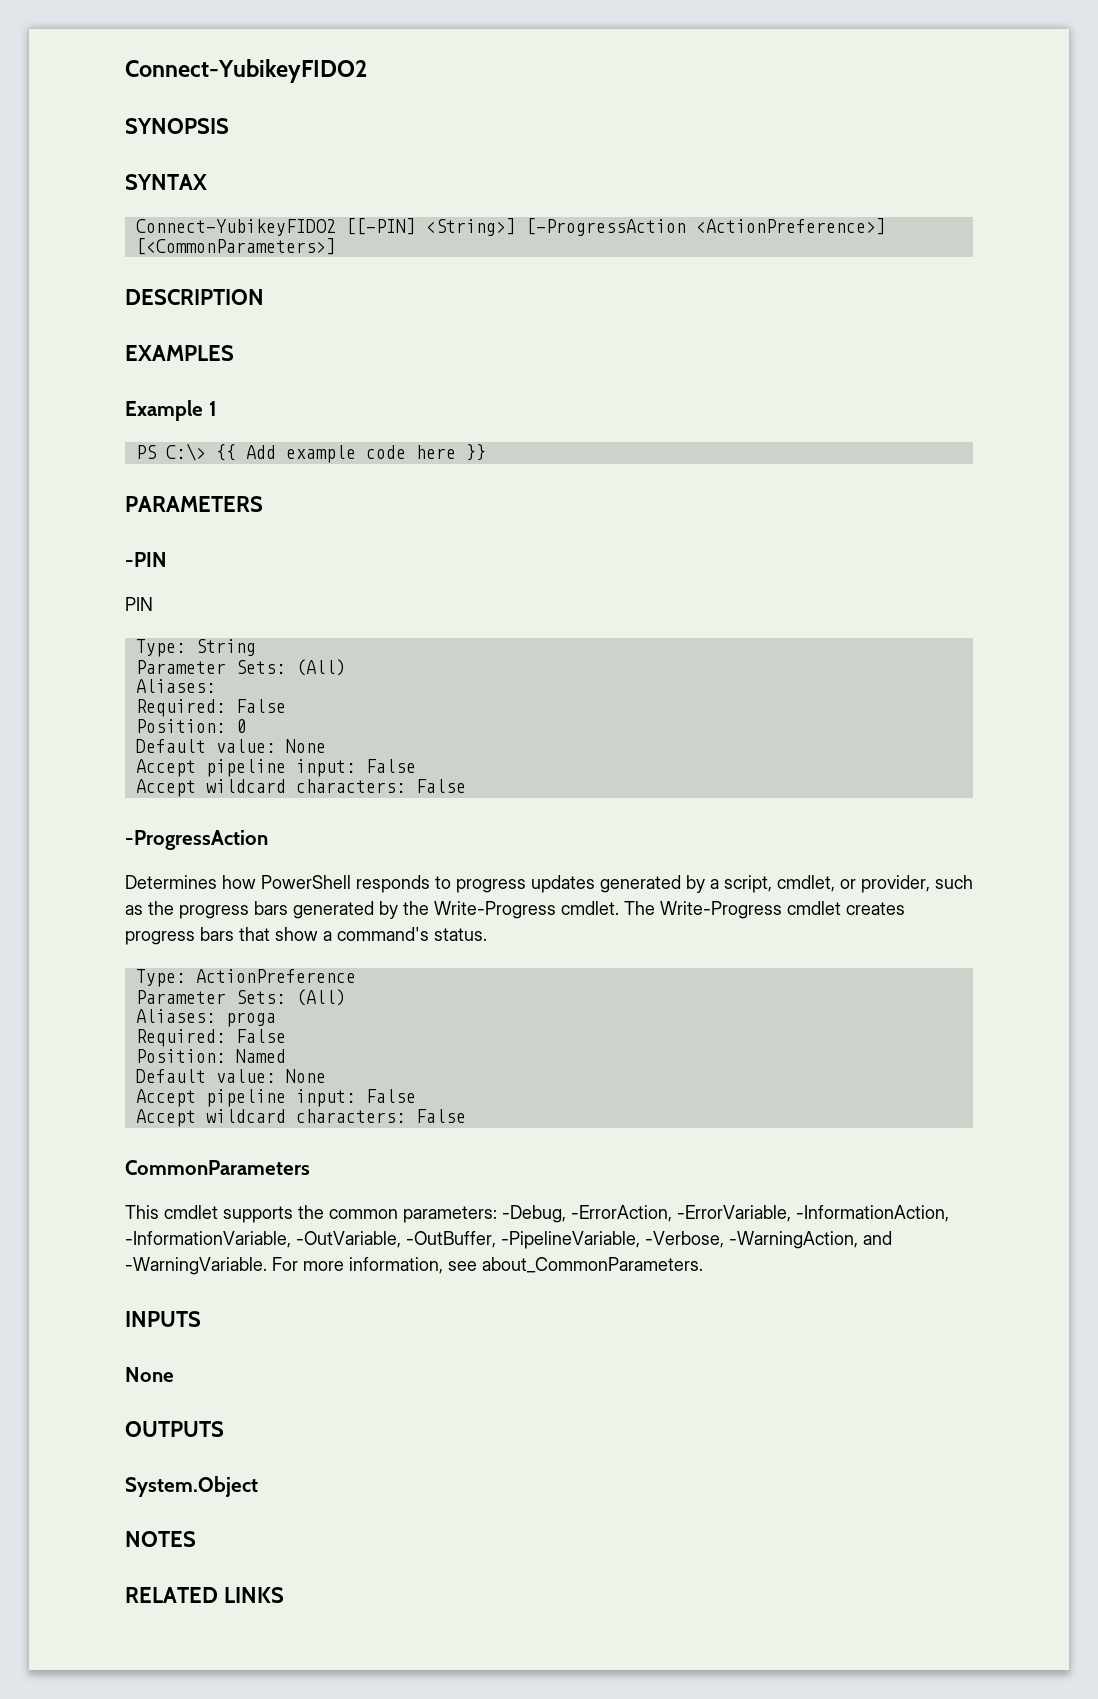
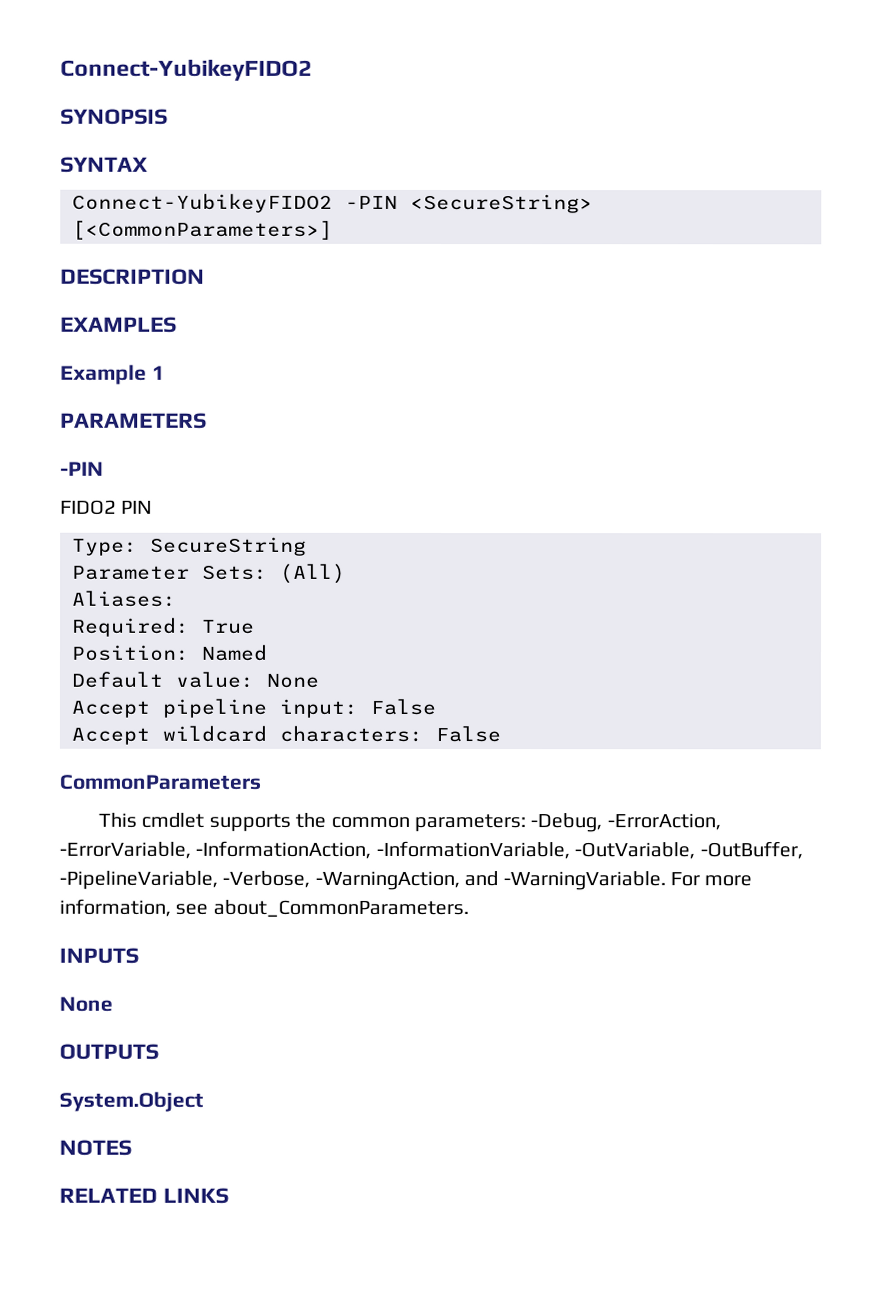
[345,218,886,236] [[-PIN] <String>] [-ProgressAction <ActionPreference>] -> [345,193,593,214] -PIN <SecureString>
[135,443,486,463] // PS C:\> {{ Add example code here }} -> (165, 372) none
(167, 559) none -> [60,499,117,515] FIDO2
[195,639,256,656] String -> [150,536,307,556] SecureString
[235,699,286,713] [135,719,246,733] [135,739,326,753] [135,759,416,777] [135,779,466,797] [125,830,268,850] [125,875,973,893] [125,901,905,919] [125,927,487,945] [135,969,356,987] [135,989,346,1006] [135,1009,276,1027] [135,1029,286,1047] False // Position: 0 // Default value: None // Accept pipeline input: False // Accept wildcard characters: False // -ProgressAction // Determines how PowerShell responds to progress updates generated by a script, cmdlet, or provider, such as the progress bars generated by the Write-Progress cmdlet. The Write-Progress cmdlet creates progress bars that show a command's status. // Type: ActionPreference // Parameter Sets: (All) // Aliases: proga // Required: False -> [202,619,255,634] True

